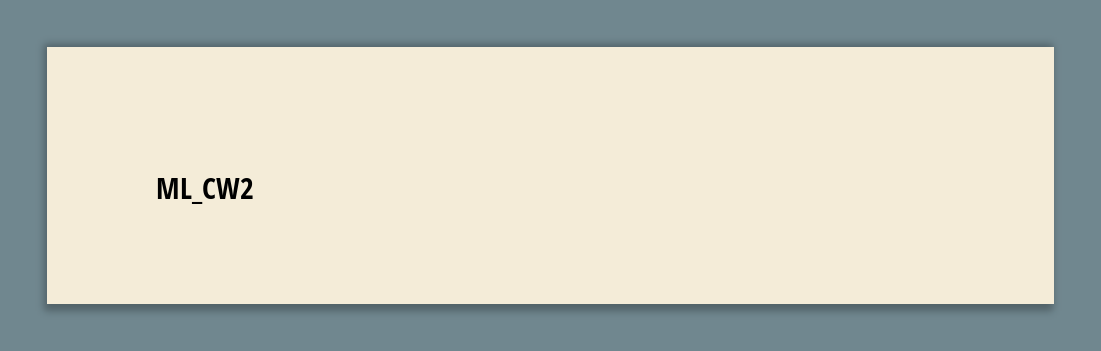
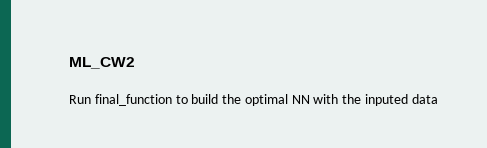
(254, 191) none -> [69,94,438,106] // Run final_function to build the optimal NN with the inputed data

